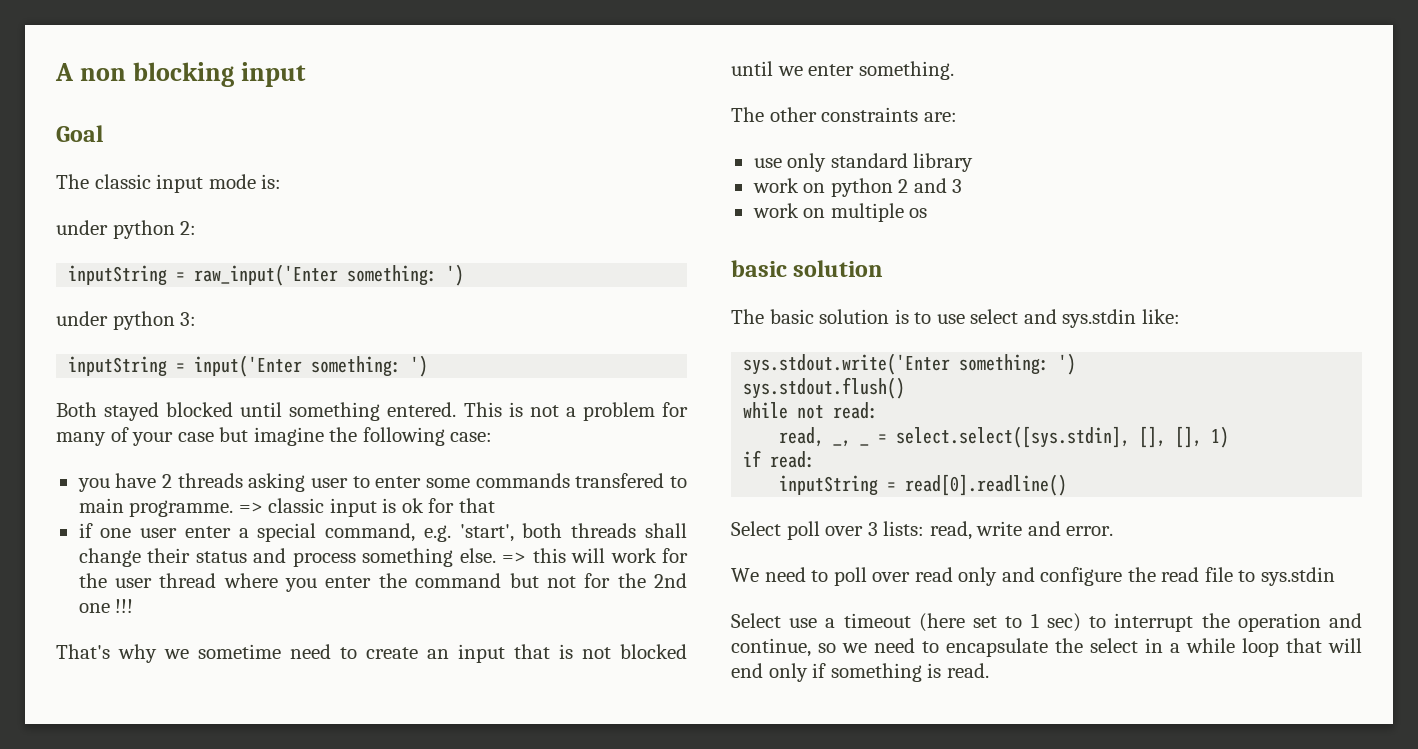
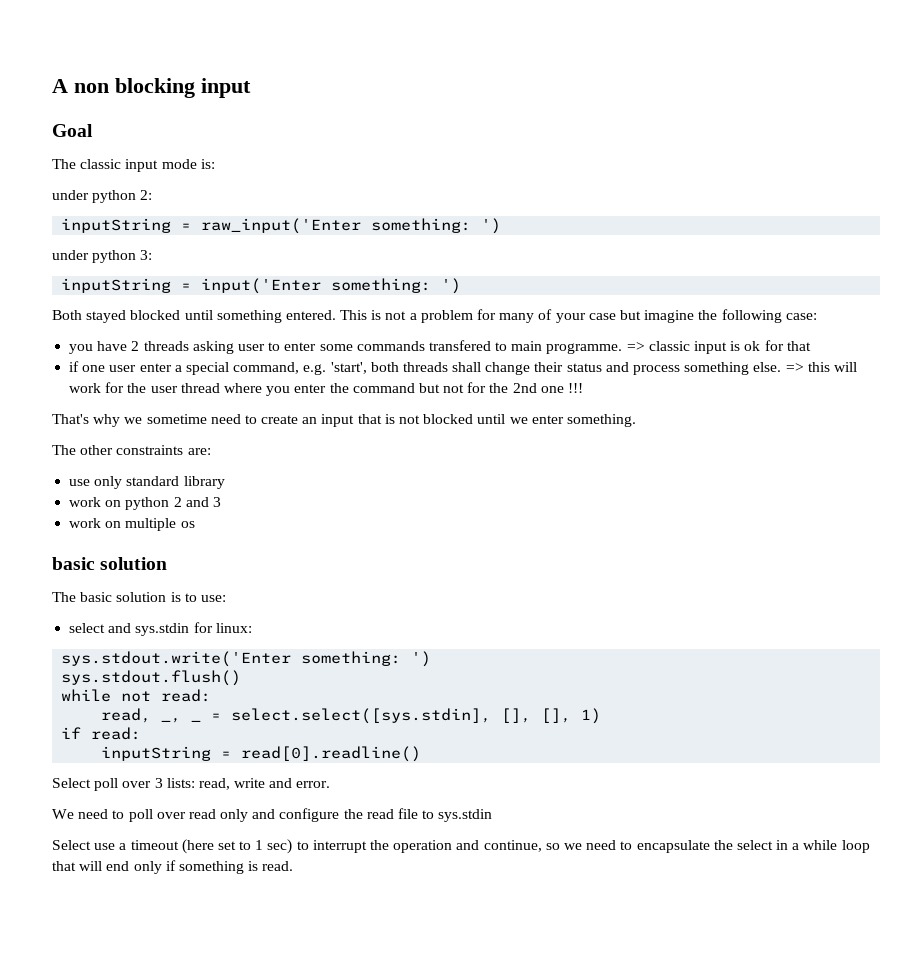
[936,314,965,324] use -> [200,595,226,602] use: //
[1141,309,1180,324] like: -> [193,622,252,633] for linux:

